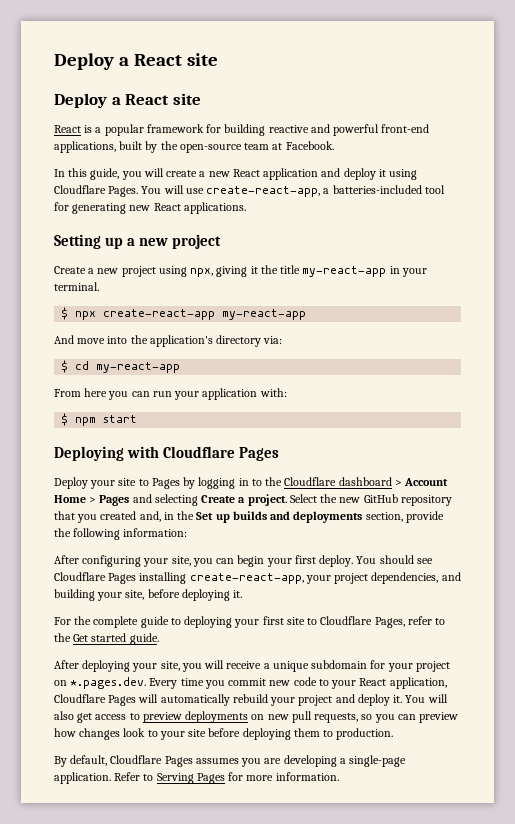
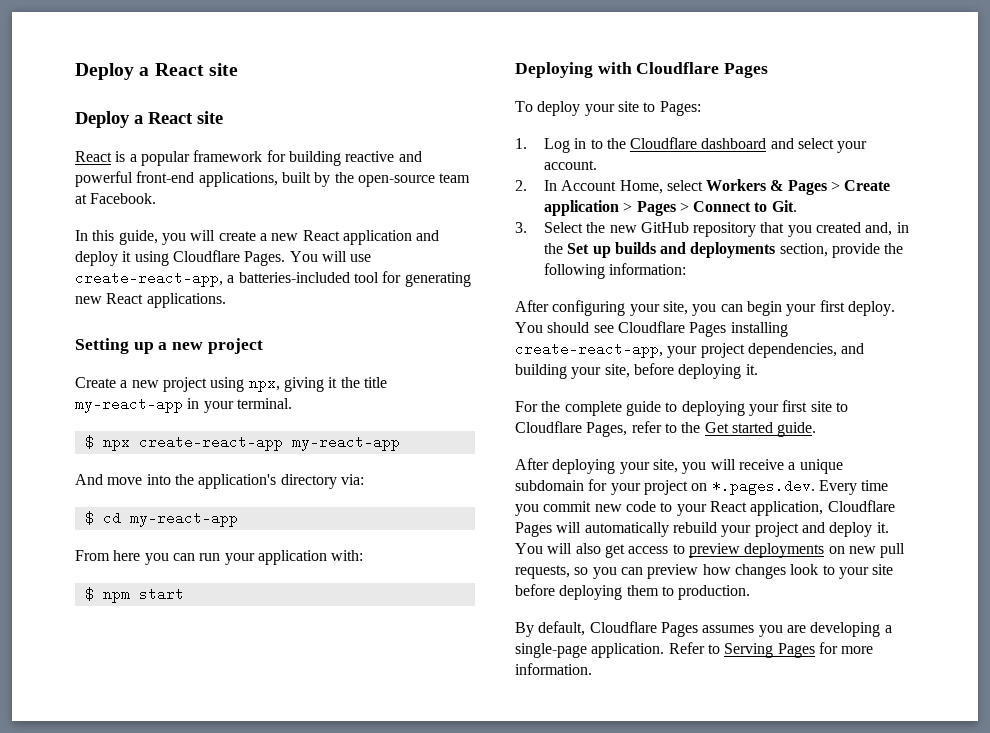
[54,477,88,489] Deploy -> [515,101,581,116] To deploy
[151,477,236,489] Pages by logging -> [659,101,701,116] [515,138,570,153] Pages: // 1. Log
[394,478,449,486] [54,494,287,506] > Account Home > Pages and selecting Create a project. -> [770,138,868,153] [543,160,597,170] [515,179,891,195] [543,200,797,216] [515,222,527,233] and select your account. // 2. In Account Home, select Workers & Pages > Create application > Pages > Connect to Git. // 3.

